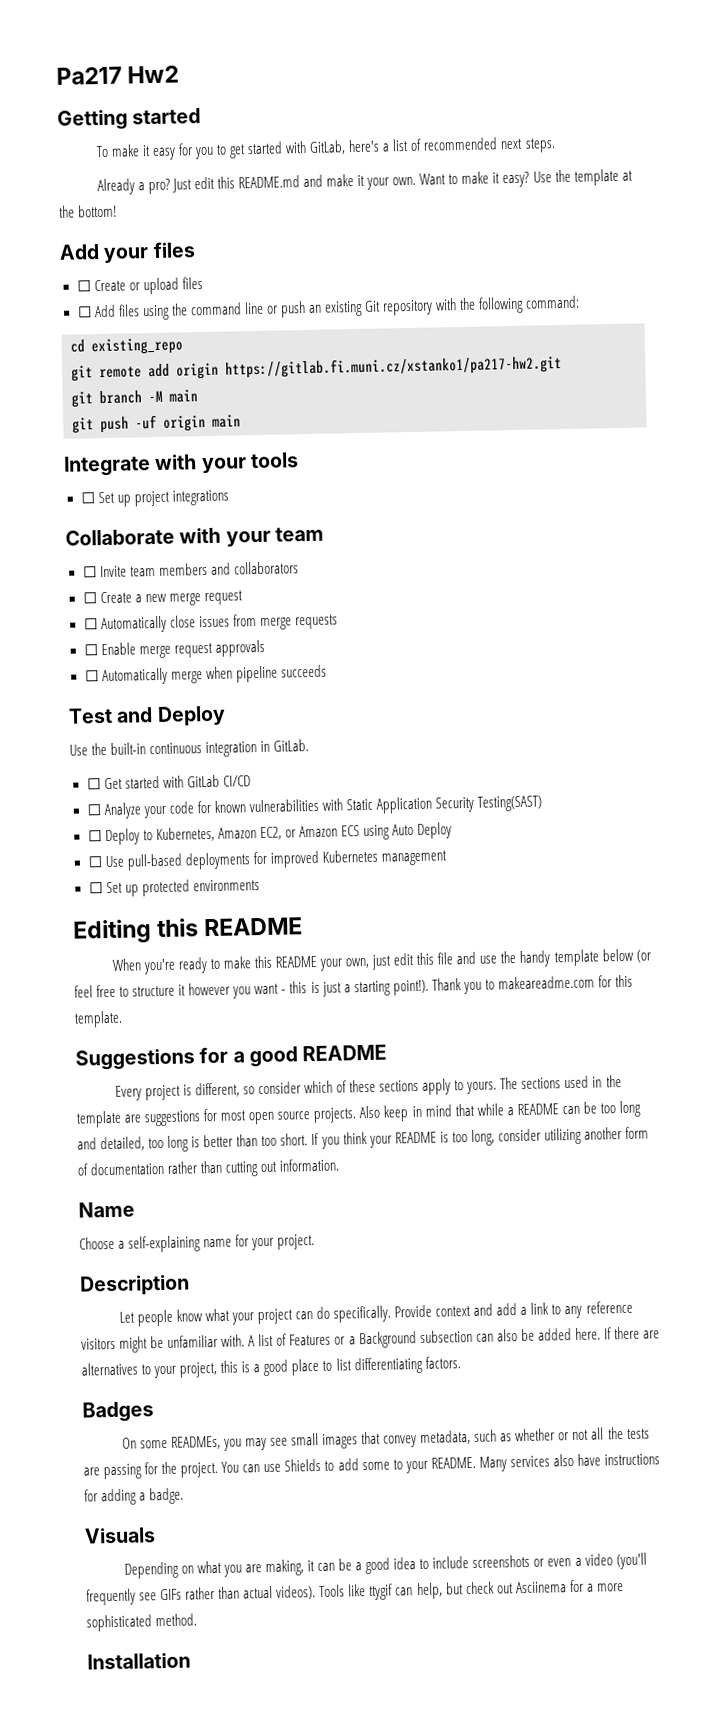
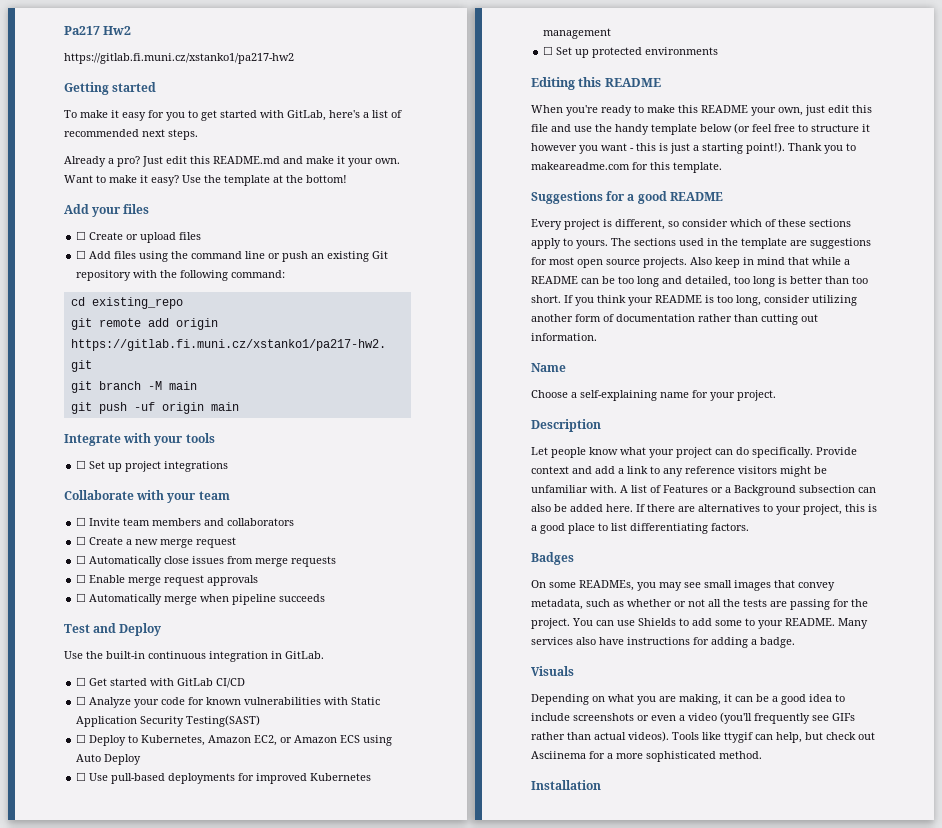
(180, 74) none -> [64,53,294,64] // https://gitlab.fi.muni.cz/xstanko1/pa217-hw2

